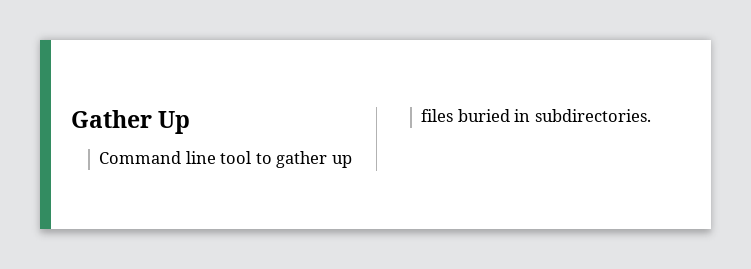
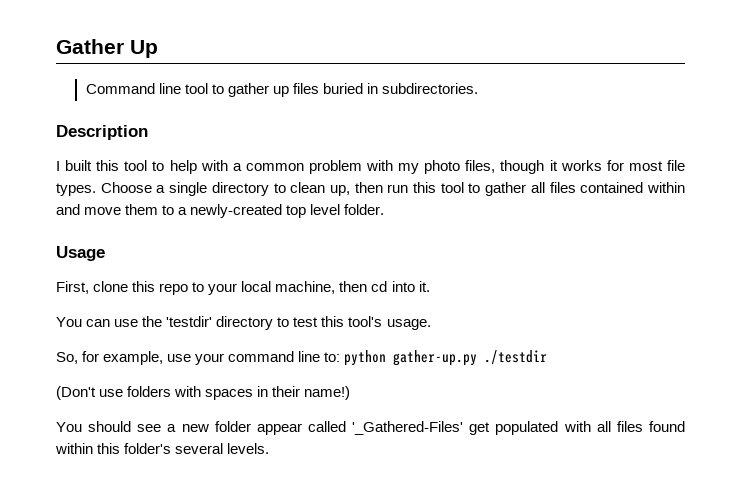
(651, 115) none -> [56,125,148,140] [56,160,685,174] [56,182,685,196] [56,204,385,218] [56,246,105,261] [56,281,430,295] [56,316,431,330] [56,350,548,366] [56,386,351,400] [56,421,685,435] [55,443,270,454] // Description // I built this tool to help with a common problem with my photo files, though it works for most file types. Choose a single directory to clean up, then run this tool to gather all files contained within and move them to a newly-created top level folder. // Usage // First, clone this repo to your local machine, then cd into it. // You can use the 'testdir' directory to test this tool's usage. // So, for example, use your command line to: python gather-up.py ./testdir // (Don't use folders with spaces in their name!) // You should see a new folder appear called '_Gathered-Files' get populated with all files found within this folder's several levels.

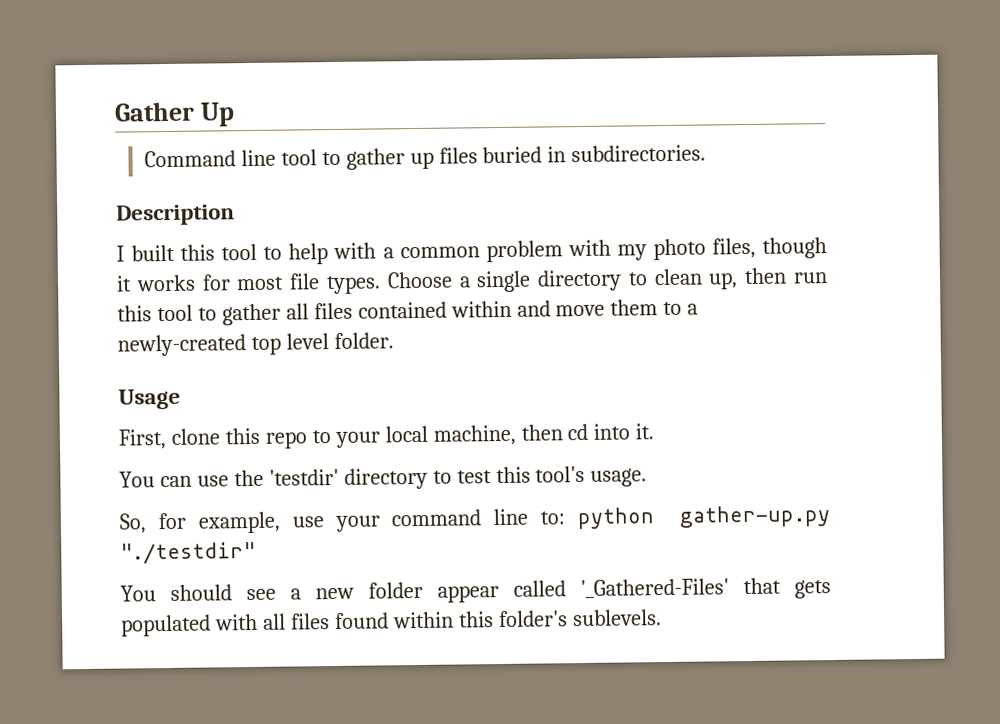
[484,350,548,365] [56,386,351,400] ./testdir // (Don't use folders with spaces in their name!) -> [120,541,256,565] "./testdir"
[469,422,491,435] get -> [743,577,831,599] that gets
[175,443,270,454] several levels. -> [571,609,662,627] sublevels.

